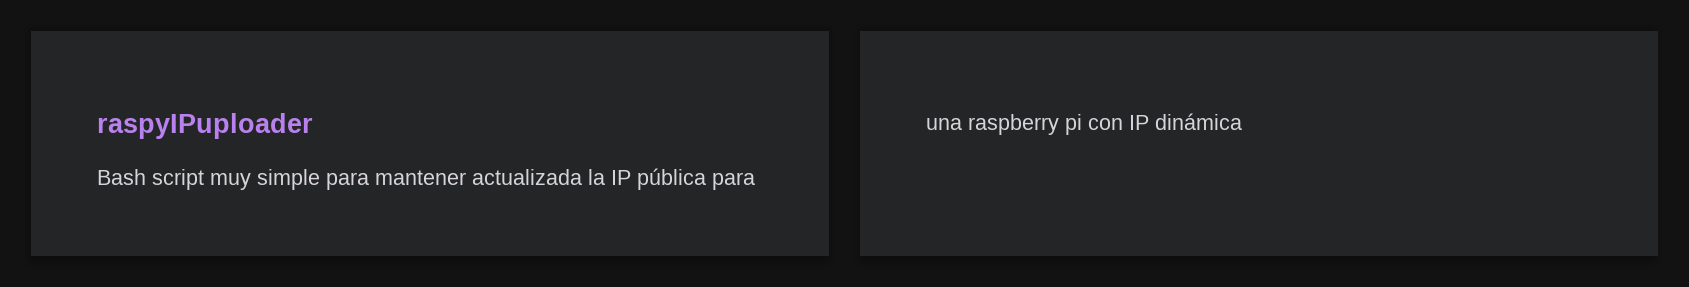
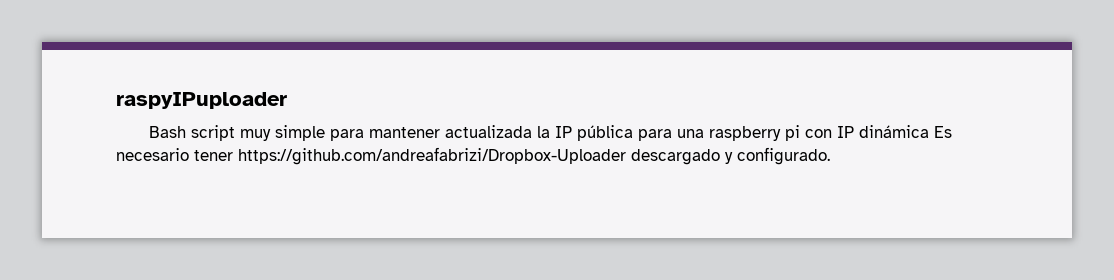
(1242, 121) none -> [933,126,952,138] [116,147,830,165] Es necesario tener https://github.com/andreafabrizi/Dropbox-Uploader descargado y configurado.

